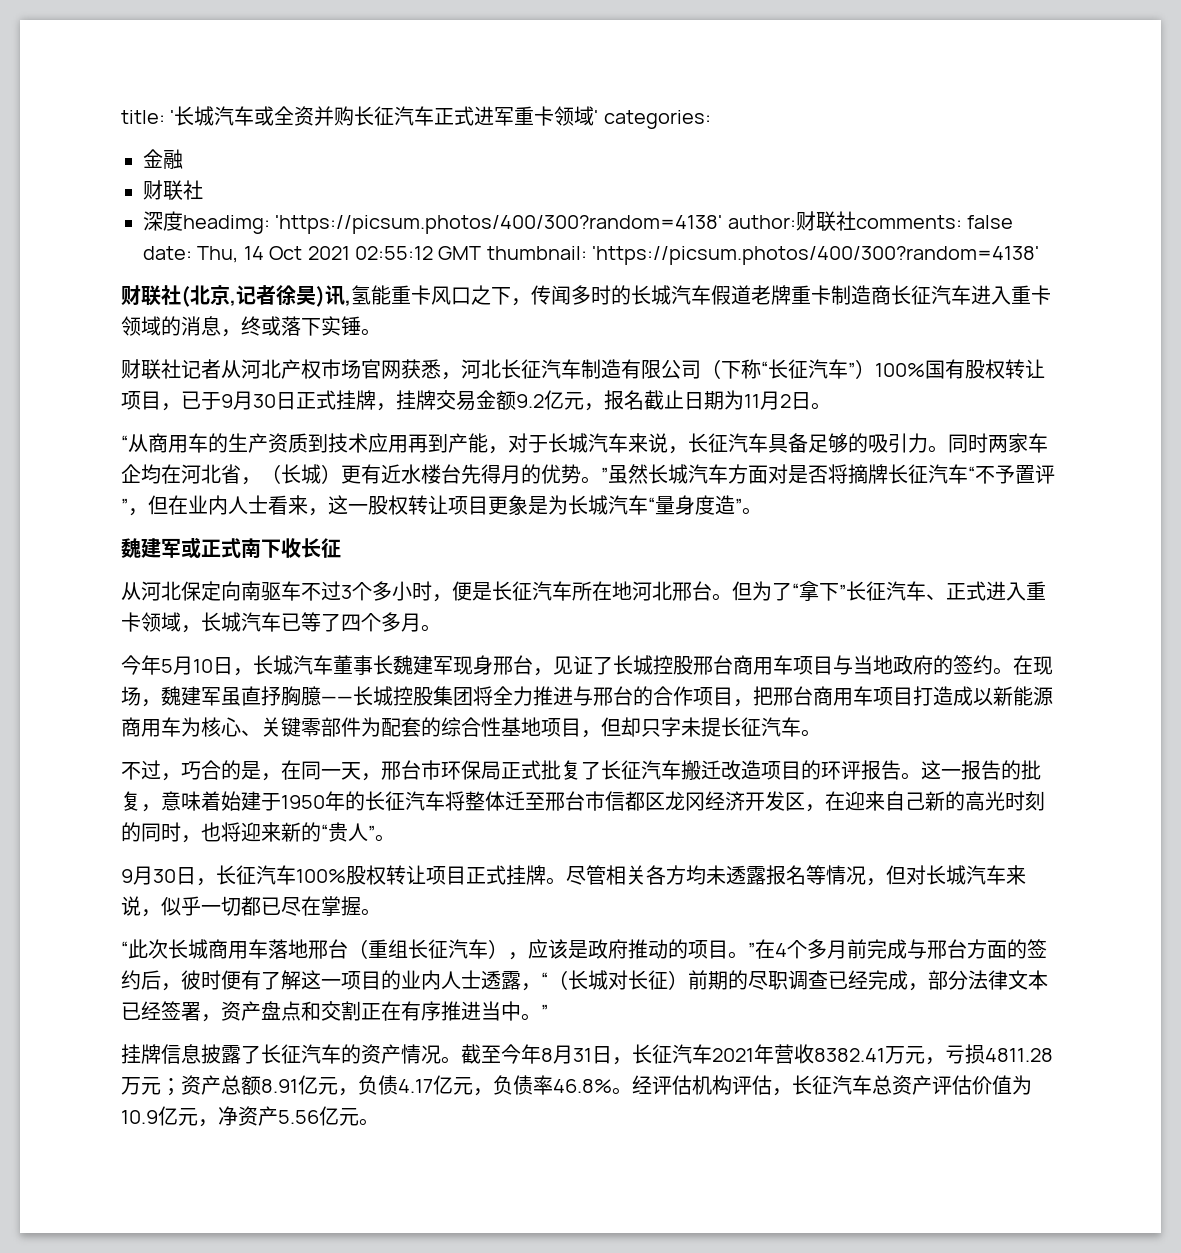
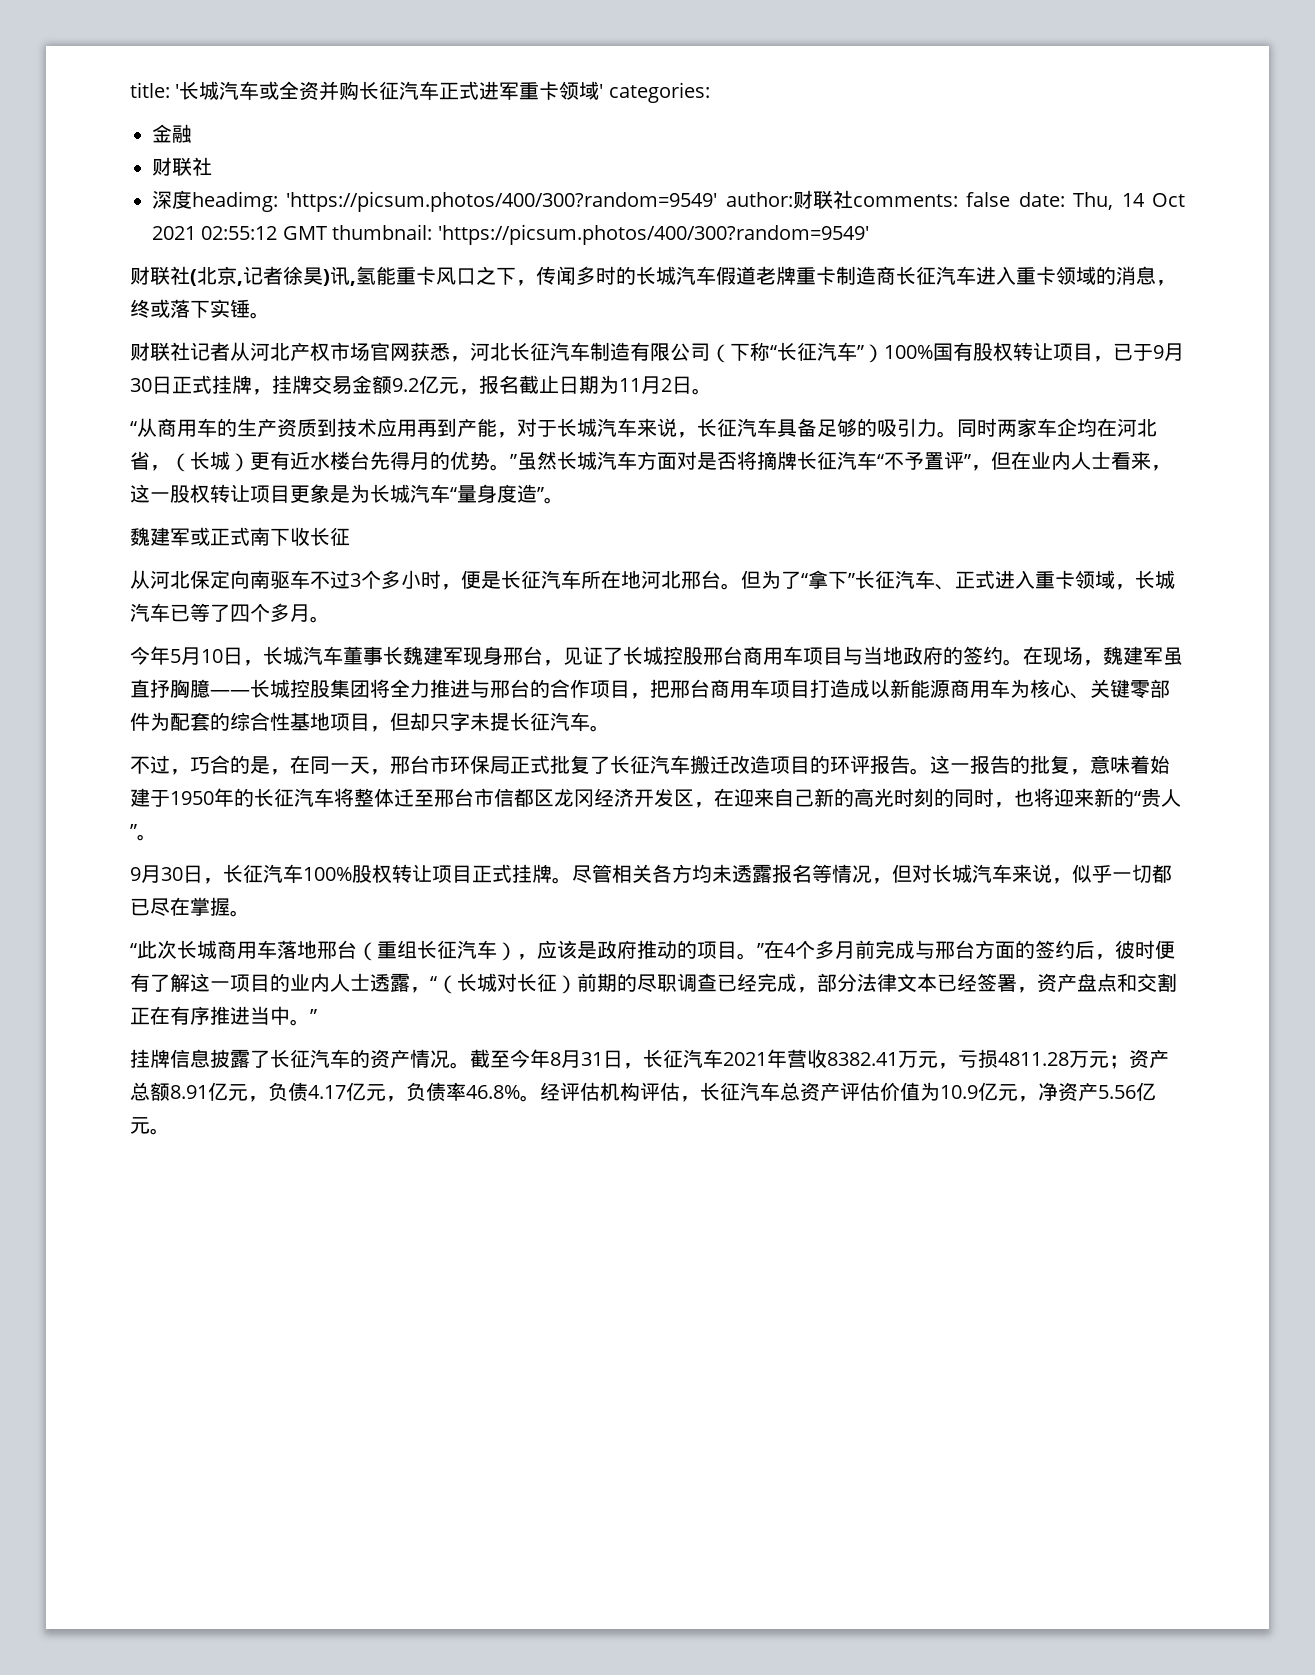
[275,215,723,234] 'https://picsum.photos/400/300?random=4138' -> [286,191,718,212] 'https://picsum.photos/400/300?random=9549'
[592,246,1040,265] 'https://picsum.photos/400/300?random=4138' -> [437,224,869,245] 'https://picsum.photos/400/300?random=9549'

